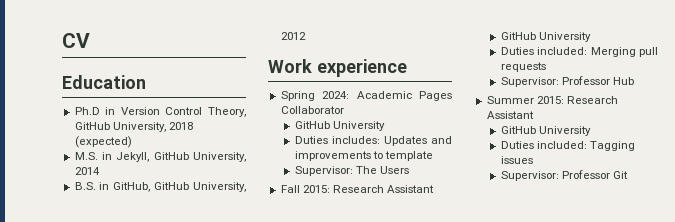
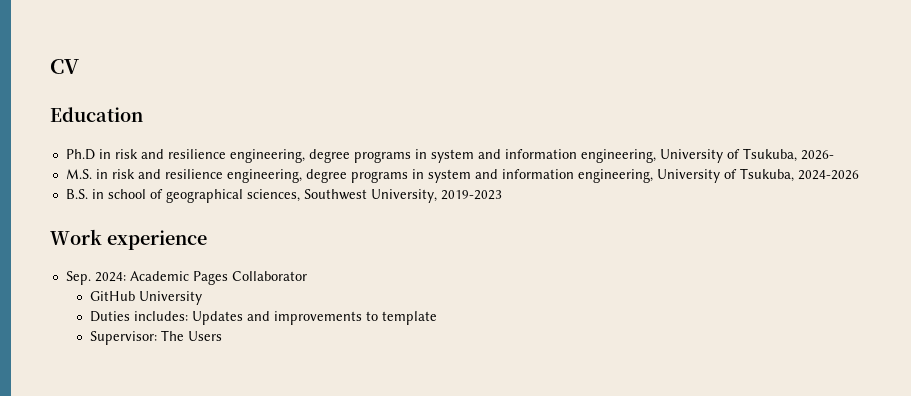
[120,107,246,117] [74,122,193,132] [74,136,132,148] [74,152,246,162] [74,167,100,175] [74,182,246,192] [280,32,306,40] Version Control Theory, GitHub University, 2018 (expected) // M.S. in Jekyll, GitHub University, 2014 // B.S. in GitHub, GitHub University, 2012 -> [114,148,834,163] [65,168,859,183] [65,189,502,203] risk and resilience engineering, degree programs in system and information engineering, University of Tsukuba, 2026- // M.S. in risk and resilience engineering, degree programs in system and information engineering, University of Tsukuba, 2024-2026 // B.S. in school of geographical sciences, Southwest University, 2019-2023
[280,91,315,101] Spring -> [65,271,91,285] Sep.
[280,185,434,193] [500,32,591,42] [500,47,658,57] [500,62,546,72] [500,76,634,87] [486,96,618,104] [486,111,534,119] [500,126,591,136] [500,141,635,151] [500,156,533,164] [500,170,628,181] // Fall 2015: Research Assistant // GitHub University // Duties included: Merging pull requests // Supervisor: Professor Hub // Summer 2015: Research Assistant // GitHub University // Duties included: Tagging issues // Supervisor: Professor Git -> (223, 336) none

